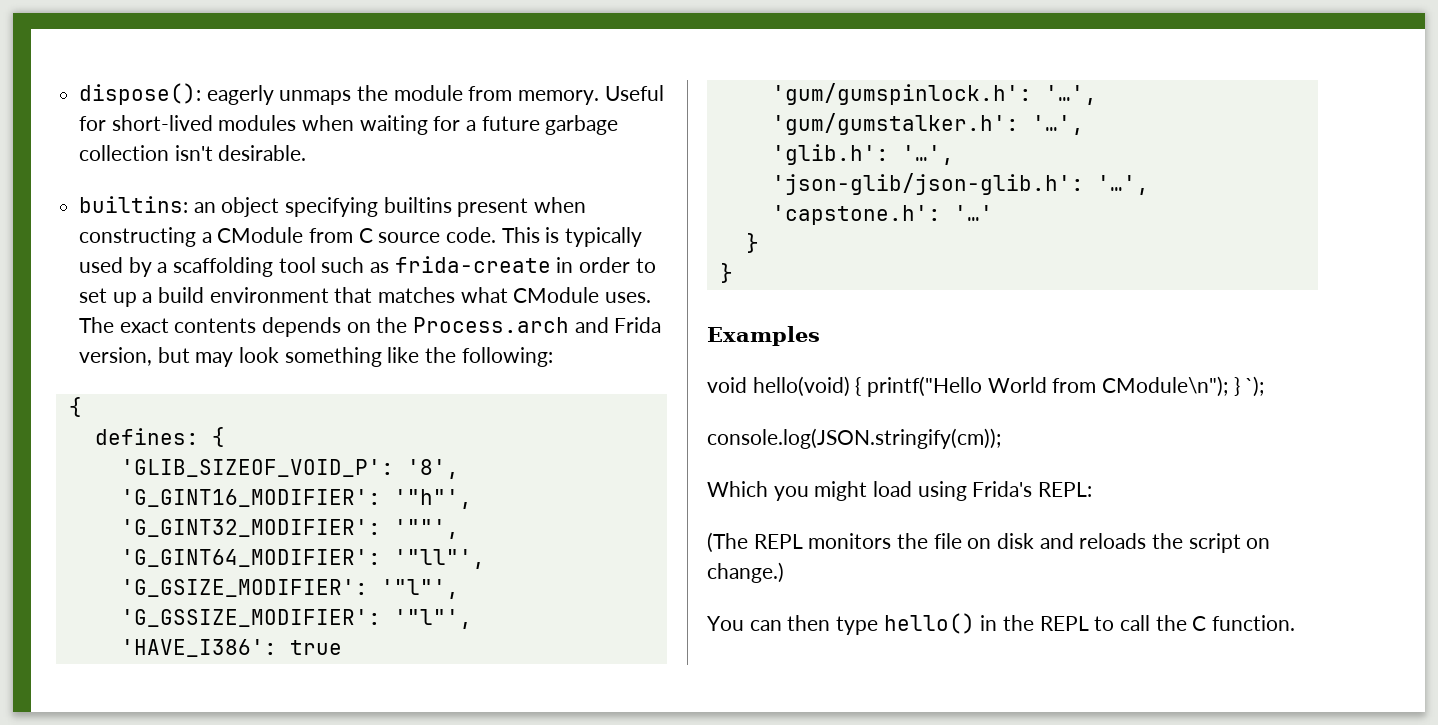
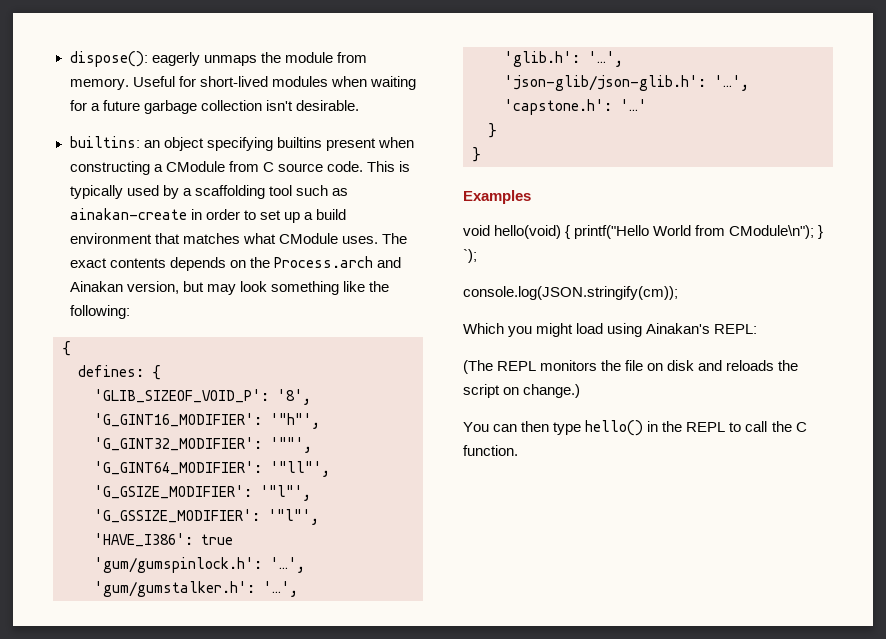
[394,256,551,273] frida-create -> [69,208,187,220] ainakan-create
[614,317,662,333] Frida -> [69,281,123,292] Ainakan
[972,481,1033,497] Frida's -> [646,323,711,334] Ainakan's

